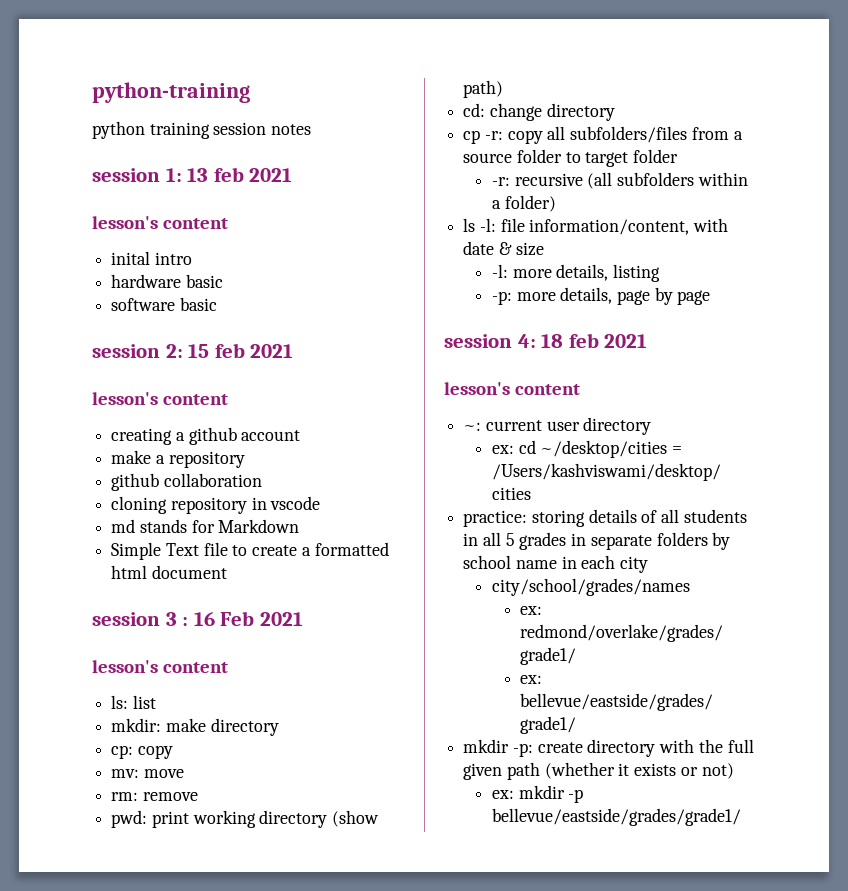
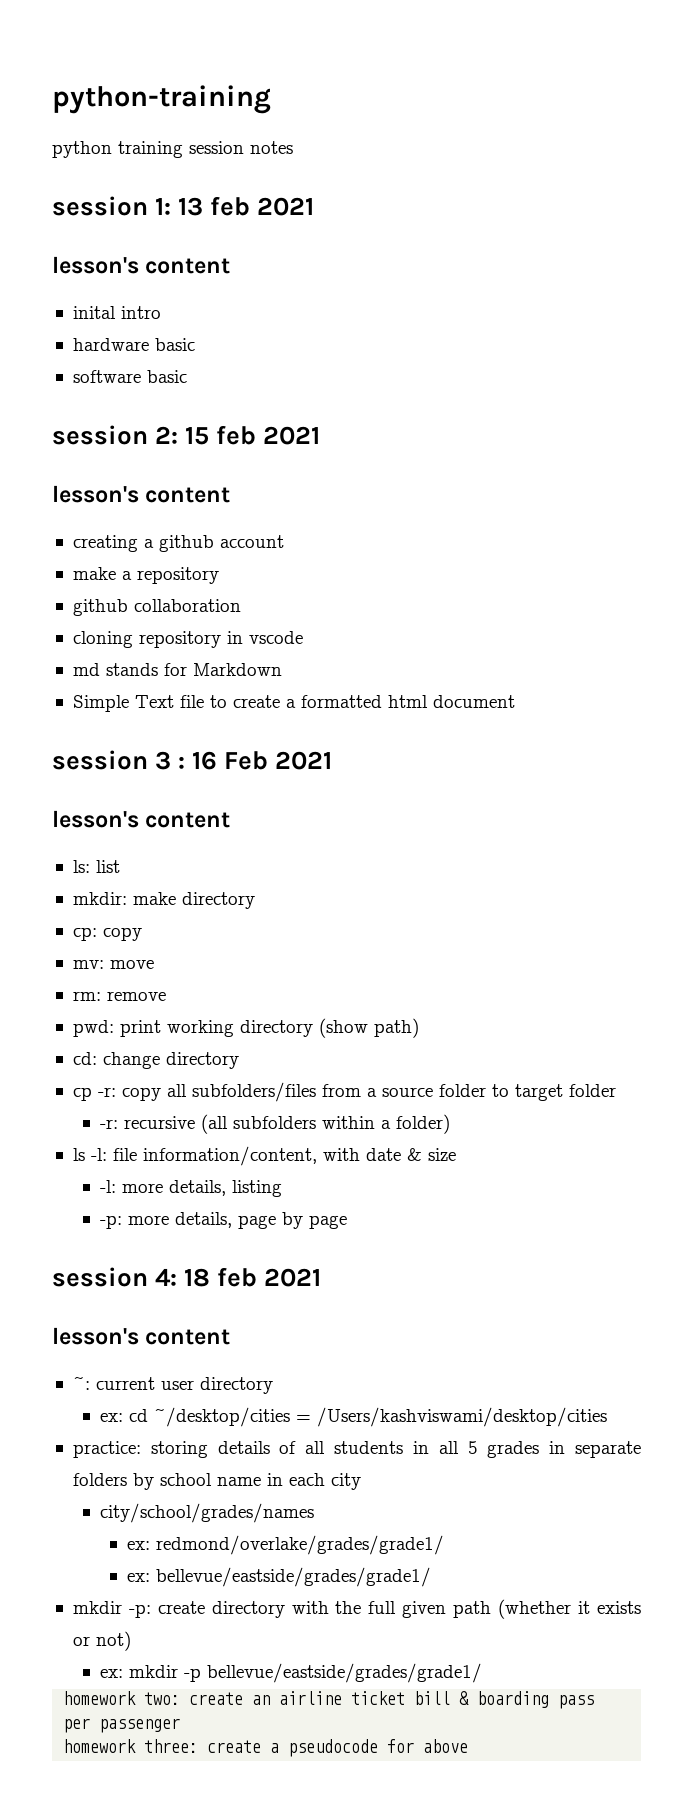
(741, 817) none -> [63,1691,595,1709] [63,1718,181,1733] [63,1739,469,1757] // homework two: create an airline ticket bill & boarding pass per passenger // homework three: create a pseudocode for above

